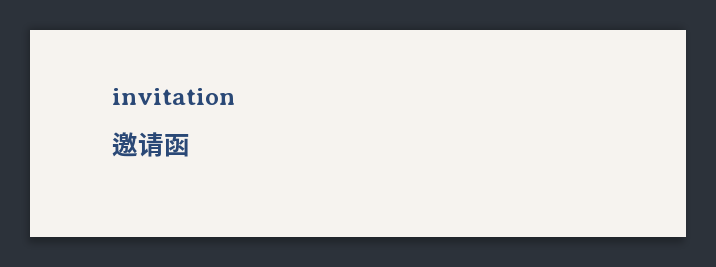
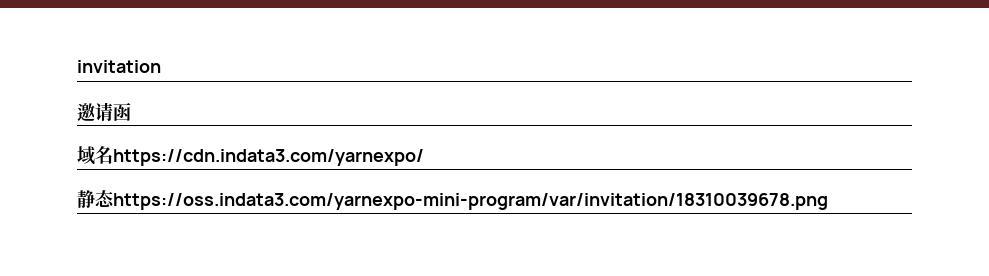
(190, 145) none -> [77,146,424,166] [77,190,828,210] // 域名https://cdn.indata3.com/yarnexpo/ // 静态https://oss.indata3.com/yarnexpo-mini-program/var/invitation/18310039678.png

